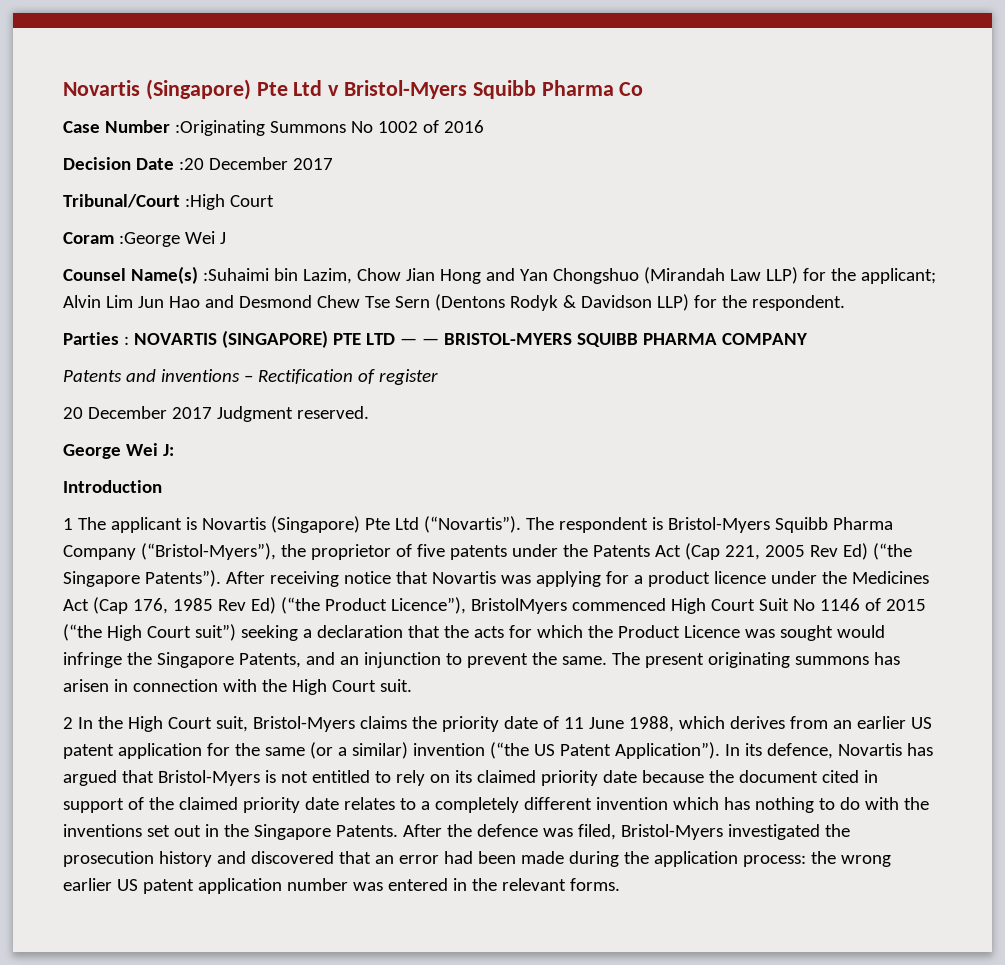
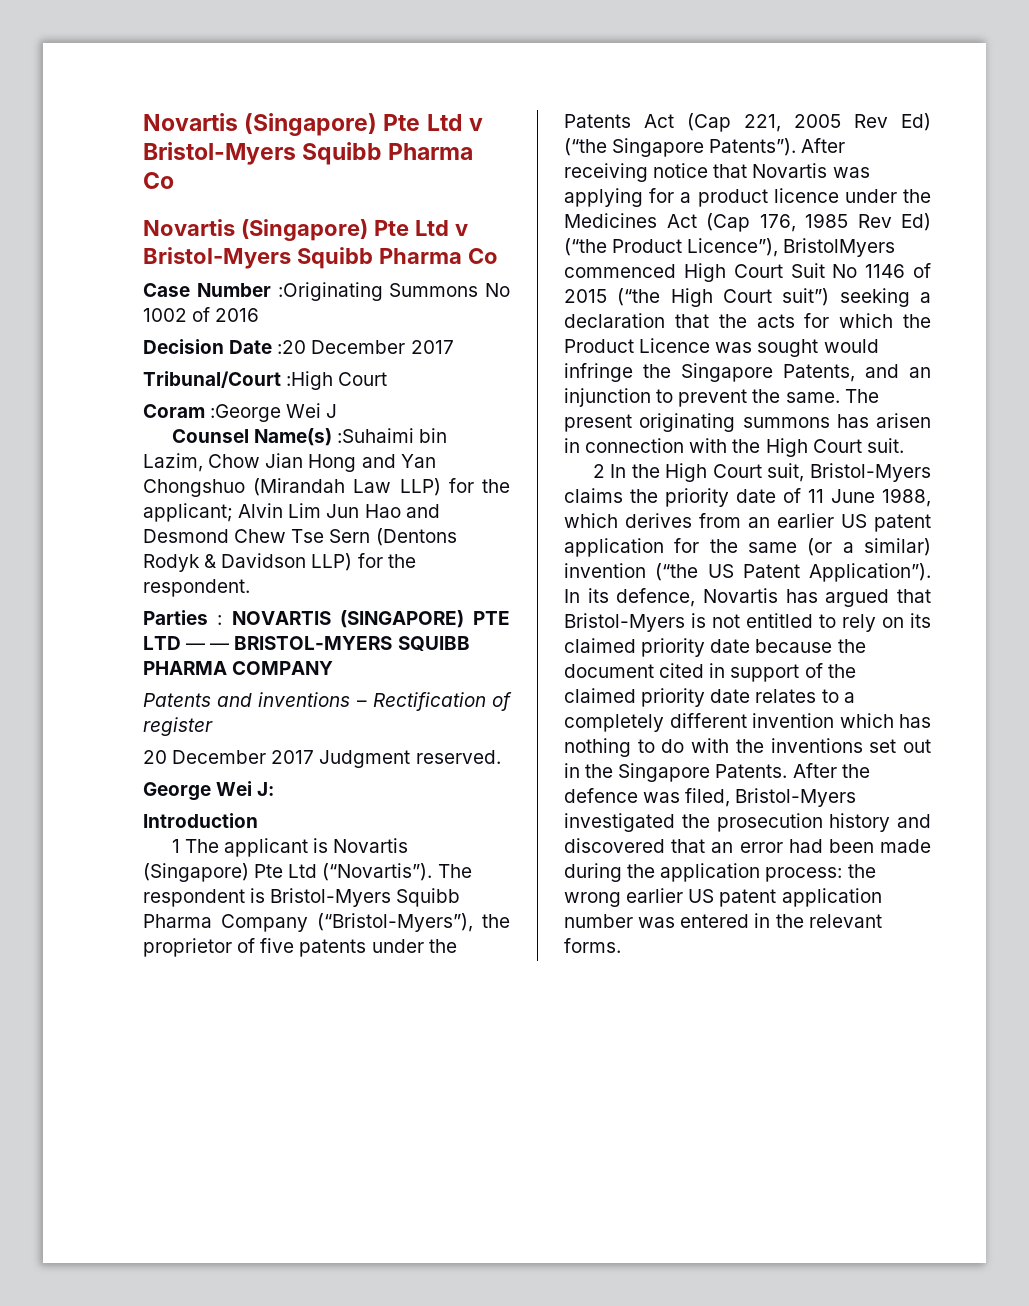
[63,79,644,100] Novartis (Singapore) Pte Ltd v Bristol-Myers Squibb Pharma Co -> [143,113,483,136] [143,142,474,165] [143,172,174,189] [143,219,468,241] [143,247,498,269] Novartis (Singapore) Pte Ltd v Bristol-Myers Squibb Pharma Co // Novartis (Singapore) Pte Ltd v Bristol-Myers Squibb Pharma Co

